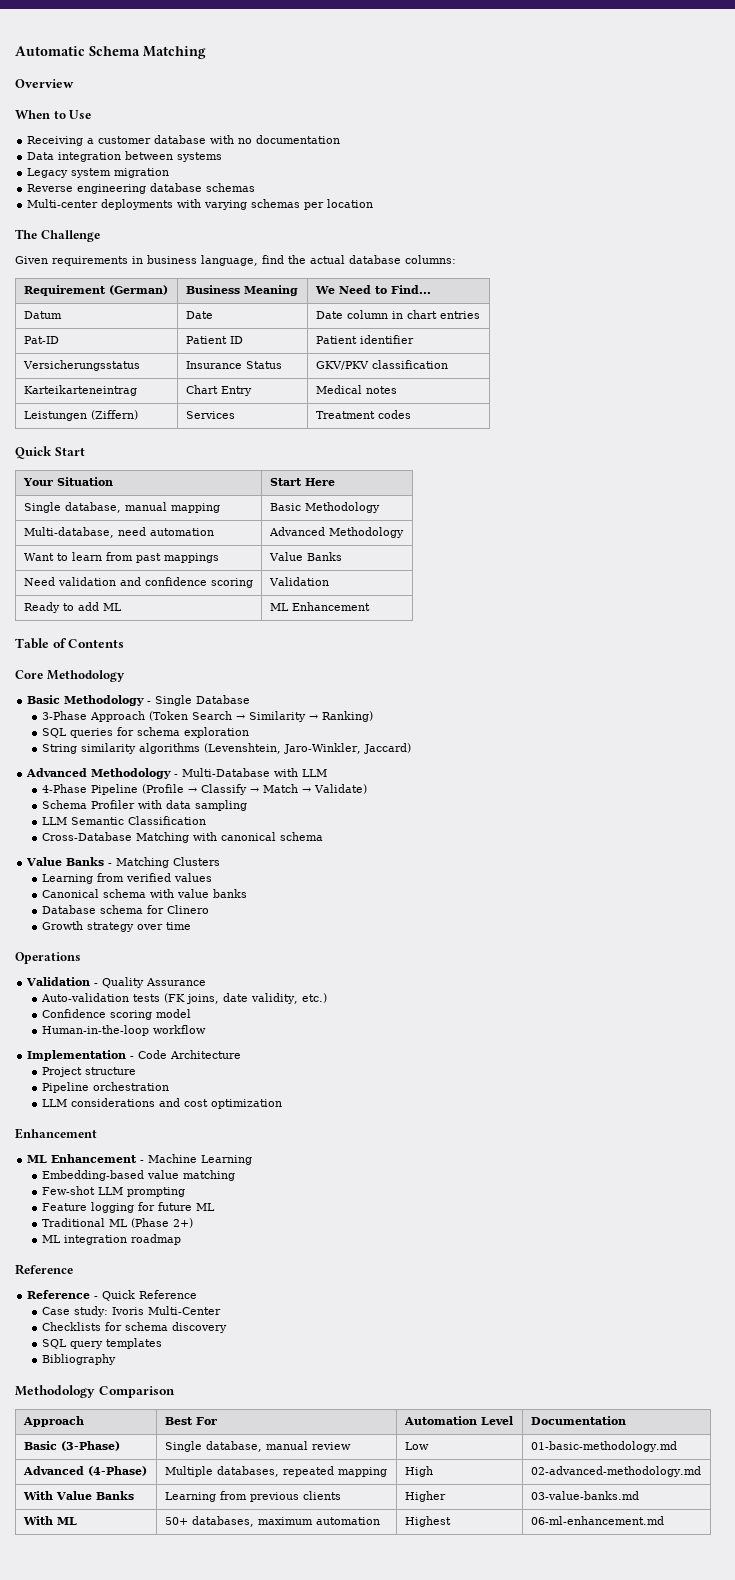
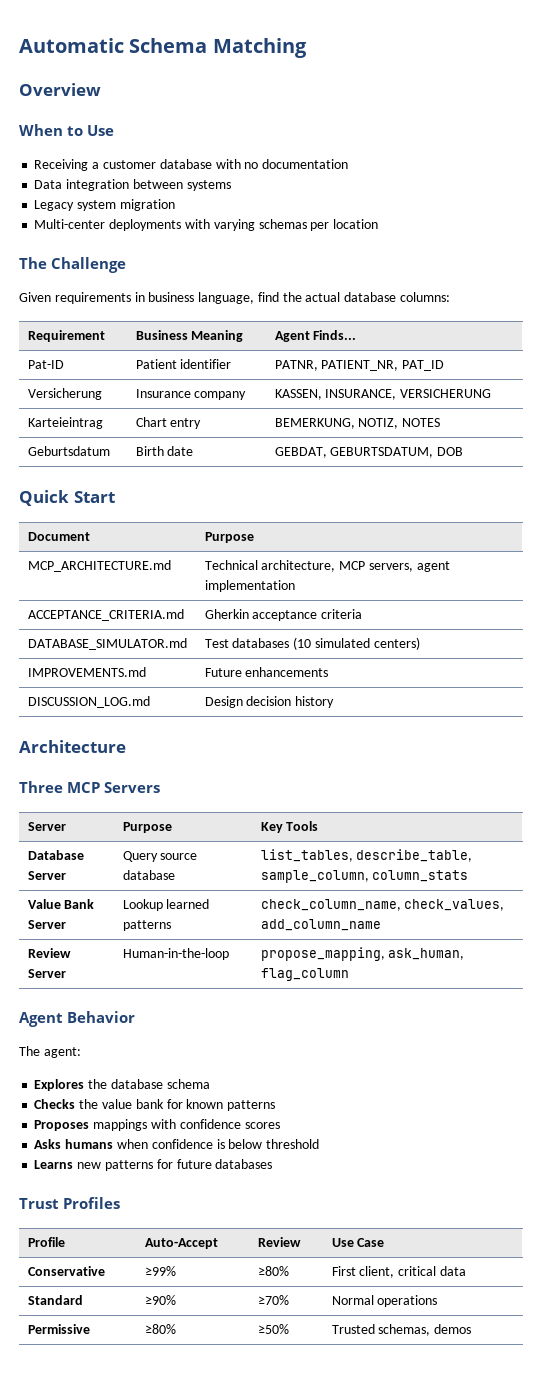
[27,183,256,194] // Reverse engineering database schemas -> (175, 205) none
[108,285,168,295] (German) -> (105, 336) none
[314,285,431,294] [23,311,62,319] [185,311,213,319] [315,310,480,319] [23,336,59,344] [185,336,243,344] [315,335,414,344] [22,360,140,371] [185,361,282,369] [315,360,448,370] [23,385,137,396] [185,385,252,396] [315,385,397,394] [23,410,138,421] [185,411,235,419] [315,410,411,419] [15,446,85,459] [22,477,113,486] [269,478,335,486] [23,502,220,513] [269,502,380,513] [23,527,214,538] [268,527,404,538] [23,552,219,563] [268,552,342,561] [23,577,253,588] [268,577,329,586] [23,602,122,613] [269,602,370,611] [15,638,125,649] [15,670,125,682] [27,695,251,706] [41,711,373,722] [41,727,249,738] [41,743,411,754] [26,768,328,779] [41,784,367,795] [41,800,247,811] [41,816,206,825] [41,832,323,843] [26,857,221,868] [41,873,212,884] [41,889,247,898] [41,905,209,914] [41,921,191,932] [15,952,81,964] [26,977,207,988] [40,993,327,1004] [41,1009,191,1020] [41,1025,206,1036] [27,1050,242,1061] [41,1067,136,1077] [41,1082,169,1093] [41,1098,282,1109] [15,1128,97,1139] [27,1154,253,1165] [41,1170,235,1181] [41,1186,185,1197] [41,1202,215,1213] [41,1218,193,1228] [41,1234,181,1245] [15,1264,73,1275] [27,1290,198,1301] [41,1306,221,1317] [41,1322,227,1333] [41,1338,162,1349] [41,1354,116,1365] [15,1385,175,1398] [22,1416,84,1427] [164,1417,217,1425] [403,1416,513,1425] [530,1416,626,1425] [23,1441,120,1451] [164,1441,351,1452] [404,1442,429,1450] [530,1441,677,1452] [22,1466,147,1476] [164,1466,387,1477] [404,1466,433,1477] [530,1466,701,1477] [22,1491,134,1500] [164,1491,341,1502] [404,1491,446,1502] [530,1491,639,1500] [22,1516,77,1525] [164,1516,380,1527] [404,1516,451,1527] [530,1516,664,1525] We Need to Find... // Datum | Date | Date column in chart entries // Pat-ID | Patient ID | Patient identifier // Versicherungsstatus | Insurance Status | GKV/PKV classification // Karteikarteneintrag | Chart Entry | Medical notes // Leistungen (Ziffern) | Services | Treatment codes // Quick Start // Your Situation | Start Here // Single database, manual mapping | Basic Methodology // Multi-database, need automation | Advanced Methodology // Want to learn from past mappings | Value Banks // Need validation and confidence scoring | Validation // Ready to add ML | ML Enhancement // Table of Contents // Core Methodology // Basic Methodology - Single Database // 3-Phase Approach (Token Search → Similarity → Ranking) // SQL queries for schema exploration // String similarity algorithms (Levenshtein, Jaro-Winkler, Jaccard) // Advanced Methodology - Multi-Database with LLM // 4-Phase Pipeline (Profile → Classify → Match → Validate) // Schema Profiler with data sampling // LLM Semantic Classification // Cross-Database Matching with canonical schema // Value Banks - Matching Clusters // Learning from verified values // Canonical schema with value banks // Database schema for Clinero // Growth strategy over time // Operations // Validation - Quality Assurance // Auto-validation tests (FK joins, date validity, etc.) // Confidence scoring model // Human-in-the-loop workflow // Implementation - Code Architecture // Project structure // Pipeline orchestration // LLM considerations and cost optimization // Enhancement // ML Enhancement - Machine Learning // Embedding-based value matching // Few-shot LLM prompting // Feature logging for future ML // Traditional ML (Phase 2+) // ML integration roadmap // Reference // Reference - Quick Reference // Case study: Ivoris Multi-Center // Checklists for schema discovery // SQL query templates // Bibliography // Methodology Comparison // Approach | Best For | Automation Level | Documentation // Basic (3-Phase) | Single database, manual review | Low | 01-basic-methodology.md // Advanced (4-Phase) | Multiple databases, repeated mapping | High | 02-advanced-methodology.md // With Value Banks | Learning from previous clients | Higher | 03-value-banks.md // With ML | 50+ databases, maximum automation | Highest | 06-ml-enhancement.md -> [274,330,357,342] [27,360,64,369] [135,359,232,369] [274,360,445,371] [27,388,102,400] [135,389,247,400] [274,389,492,400] [27,417,103,429] [135,417,202,429] [274,418,441,429] [27,446,110,456] [135,446,194,456] [274,447,464,458] [19,490,115,506] [27,532,90,541] [204,532,254,543] [27,560,171,572] [204,560,450,572] [204,580,295,592] [27,609,184,621] [204,609,363,621] [27,638,187,650] [204,637,420,650] [27,667,146,677] [204,667,329,677] [27,696,150,708] [204,696,335,708] [19,740,126,753] [19,781,161,793] [27,822,66,831] [122,822,172,833] [260,821,319,833] [27,850,84,860] [27,871,66,880] [122,851,198,862] [122,870,175,880] [260,849,473,862] [260,870,469,883] [27,899,95,909] [27,920,66,929] [122,899,210,911] [122,920,171,931] [260,899,505,911] [260,919,381,931] [27,948,71,958] [27,969,66,978] [122,948,229,960] [260,947,465,961] [260,968,349,981] [19,1011,136,1027] [19,1046,81,1058] [34,1079,210,1091] [34,1099,276,1111] [34,1119,280,1131] [34,1139,320,1149] [34,1159,273,1171] [19,1197,121,1209] [27,1237,65,1247] [144,1238,218,1249] [257,1237,301,1247] [331,1238,385,1247] [27,1266,105,1276] [144,1266,176,1276] [257,1266,289,1276] [331,1266,466,1278] [27,1295,83,1305] [144,1295,176,1305] [257,1295,289,1305] [331,1295,438,1307] [27,1324,90,1334] [144,1324,176,1334] [257,1324,289,1334] [331,1324,472,1336] Agent Finds... // Pat-ID | Patient identifier | PATNR, PATIENT_NR, PAT_ID // Versicherung | Insurance company | KASSEN, INSURANCE, VERSICHERUNG // Karteieintrag | Chart entry | BEMERKUNG, NOTIZ, NOTES // Geburtsdatum | Birth date | GEBDAT, GEBURTSDATUM, DOB // Quick Start // Document | Purpose // MCP_ARCHITECTURE.md | Technical architecture, MCP servers, agent implementation // ACCEPTANCE_CRITERIA.md | Gherkin acceptance criteria // DATABASE_SIMULATOR.md | Test databases (10 simulated centers) // IMPROVEMENTS.md | Future enhancements // DISCUSSION_LOG.md | Design decision history // Architecture // Three MCP Servers // Server | Purpose | Key Tools // Database Server | Query source database | list_tables, describe_table, sample_column, column_stats // Value Bank Server | Lookup learned patterns | check_column_name, check_values, add_column_name // Review Server | Human-in-the-loop | propose_mapping, ask_human, flag_column // Agent Behavior // The agent: // Explores the database schema // Checks the value bank for known patterns // Proposes mappings with confidence scores // Asks humans when confidence is below threshold // Learns new patterns for future databases // Trust Profiles // Profile | Auto-Accept | Review | Use Case // Conservative | ≥99% | ≥80% | First client, critical data // Standard | ≥90% | ≥70% | Normal operations // Permissive | ≥80% | ≥50% | Trusted schemas, demos

